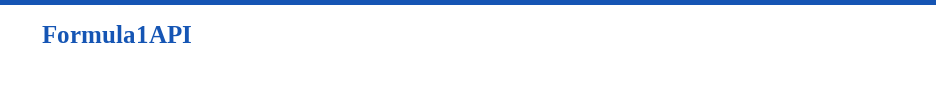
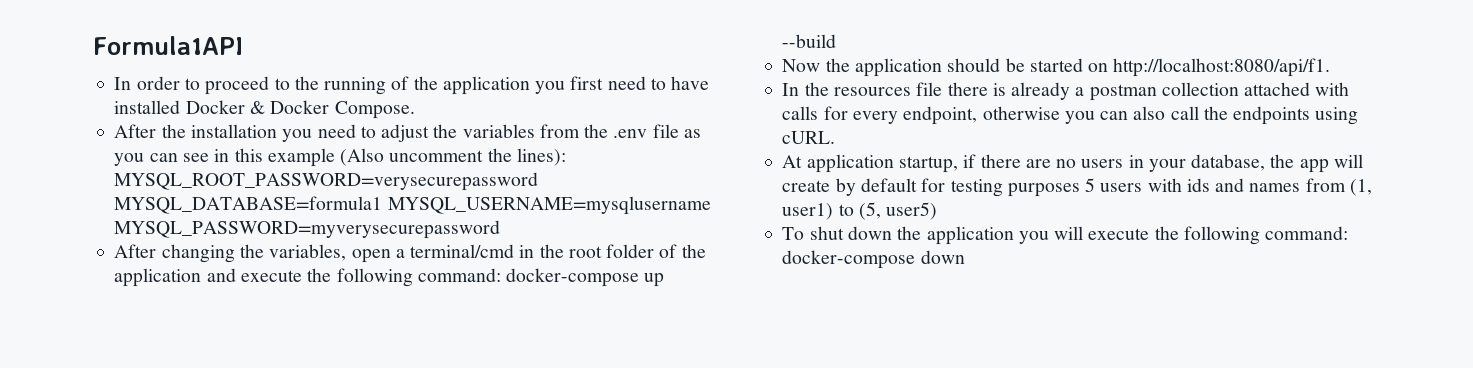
(192, 34) none -> [114,76,710,95] [114,100,415,119] [114,124,701,142] [114,148,566,167] [114,172,539,191] [114,196,711,215] [114,220,501,239] [114,244,706,263] [114,268,665,287] [782,34,837,48] [782,58,1331,77] [782,82,1350,101] [782,106,1359,125] [782,131,836,144] [782,154,1363,173] [782,178,1372,197] [782,202,938,220] [782,226,1349,245] [782,250,965,269] // In order to proceed to the running of the application you first need to have installed Docker & Docker Compose. // After the installation you need to adjust the variables from the .env file as you can see in this example (Also uncomment the lines): MYSQL_ROOT_PASSWORD=verysecurepassword MYSQL_DATABASE=formula1 MYSQL_USERNAME=mysqlusername MYSQL_PASSWORD=myverysecurepassword // After changing the variables, open a terminal/cmd in the root folder of the application and execute the following command: docker-compose up --build // Now the application should be started on http://localhost:8080/api/f1. // In the resources file there is already a postman collection attached with calls for every endpoint, otherwise you can also call the endpoints using cURL. // At application startup, if there are no users in your database, the app will create by default for testing purposes 5 users with ids and names from (1, user1) to (5, user5) // To shut down the application you will execute the following command: docker-compose down

